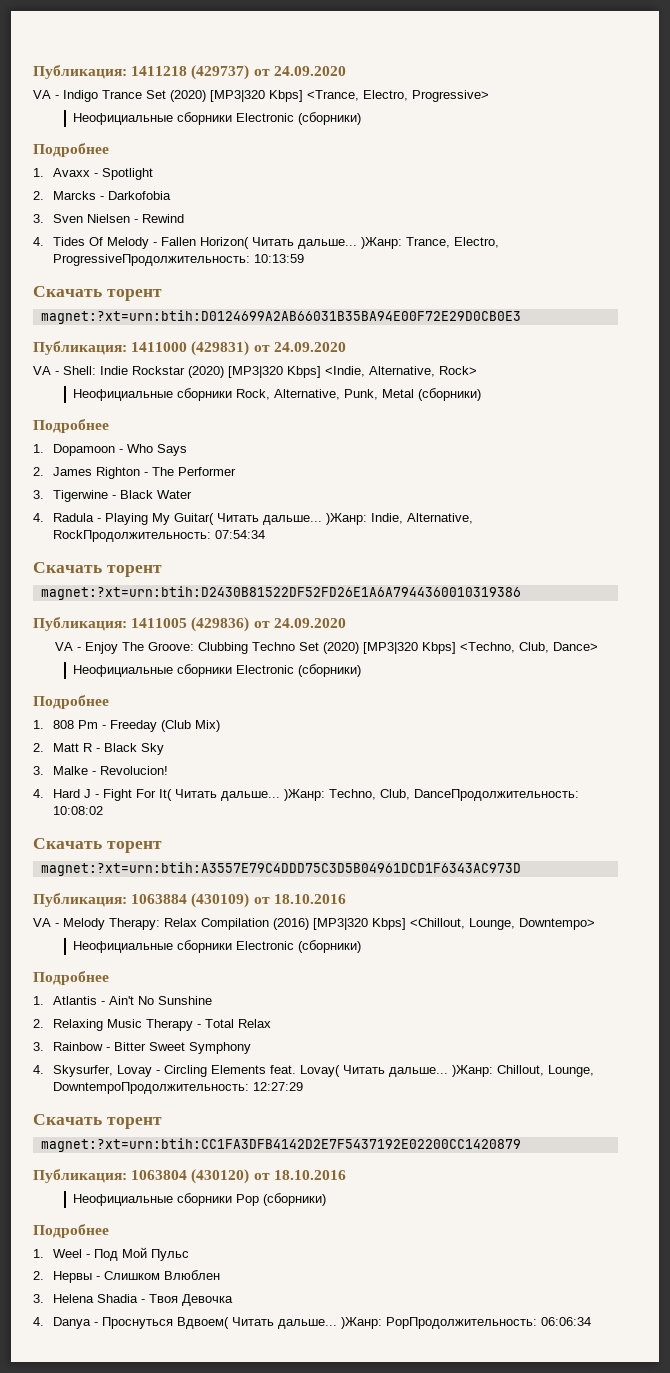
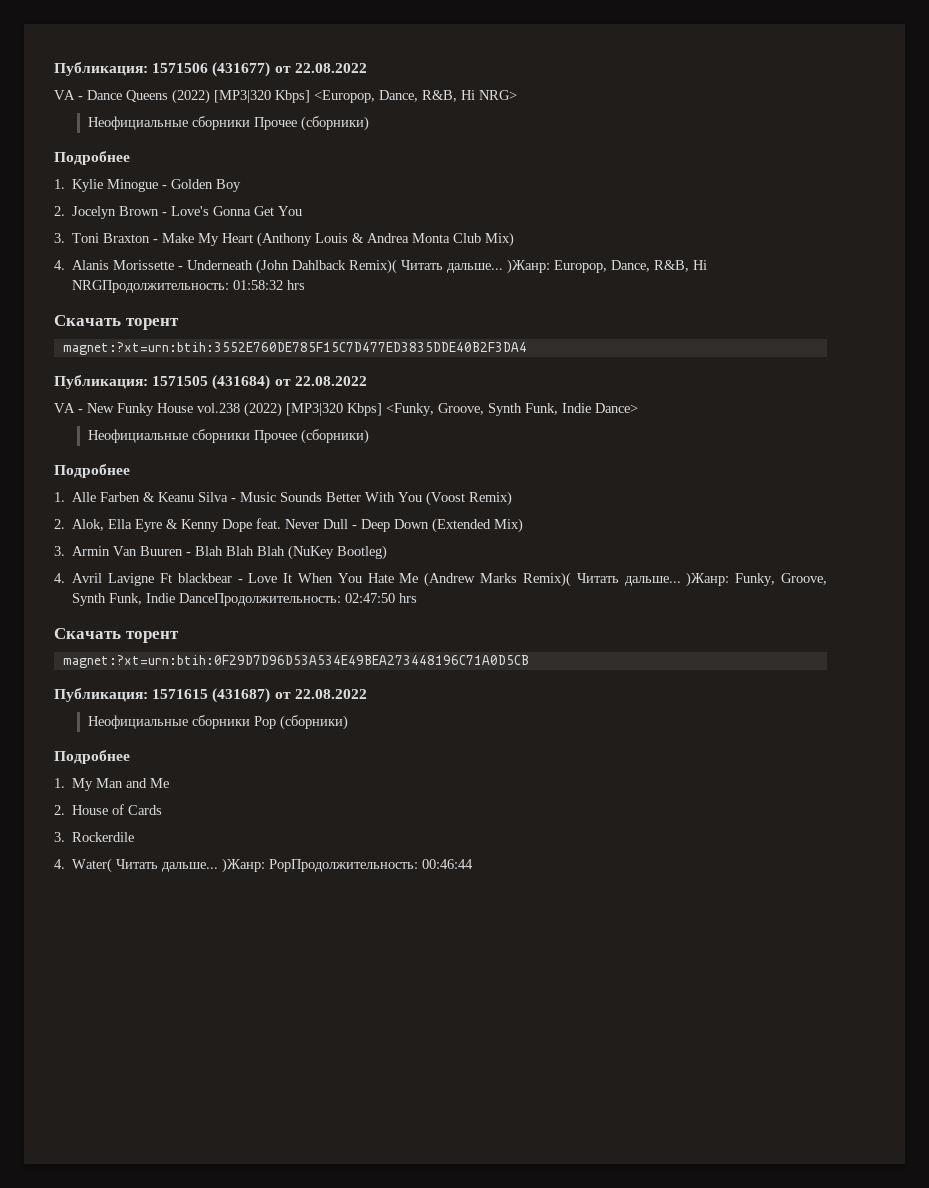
[33,65,346,80] [33,90,489,102] [73,112,362,125] [33,143,109,157] [33,168,154,180] [33,191,172,200] [33,214,185,223] [33,237,500,249] [53,254,305,266] [33,286,162,301] [40,310,521,324] [33,341,346,356] [33,366,477,378] [73,388,482,401] [33,419,109,433] [33,444,188,456] [33,467,237,479] [33,490,193,502] [33,513,474,525] [53,530,266,542] [33,562,162,577] [40,586,521,600] [33,617,346,632] [55,642,599,654] [73,664,362,677] [33,695,109,709] [33,720,221,732] [33,743,165,755] [33,766,169,775] [33,789,580,801] [53,806,104,815] [33,838,162,853] [40,862,521,876] [33,893,346,908] [33,918,595,930] [73,940,362,953] [33,971,109,985] [33,996,213,1005] [33,1019,272,1031] [33,1042,252,1054] [33,1065,595,1077] [53,1082,304,1094] [33,1114,162,1129] [40,1138,521,1152] [33,1169,346,1184] Публикация: 1411218 (429737) от 24.09.2020 // VA - Indigo Trance Set (2020) [MP3|320 Kbps] <Trance, Electro, Progressive> // Неофициальные сборники Electronic (сборники) // Подробнее // 1. Avaxx - Spotlight // 2. Marcks - Darkofobia // 3. Sven Nielsen - Rewind // 4. Tides Of Melody - Fallen Horizon( Читать дальше... )Жанр: Trance, Electro, ProgressiveПродолжительность: 10:13:59 // Скачать торент // magnet:?xt=urn:btih:D0124699A2AB66031B35BA94E00F72E29D0CB0E3 // Публикация: 1411000 (429831) от 24.09.2020 // VA - Shell: Indie Rockstar (2020) [MP3|320 Kbps] <Indie, Alternative, Rock> // Неофициальные сборники Rock, Alternative, Punk, Metal (сборники) // Подробнее // 1. Dopamoon - Who Says // 2. James Righton - The Performer // 3. Tigerwine - Black Water // 4. Radula - Playing My Guitar( Читать дальше... )Жанр: Indie, Alternative, RockПродолжительность: 07:54:34 // Скачать торент // magnet:?xt=urn:btih:D2430B81522DF52FD26E1A6A7944360010319386 // Публикация: 1411005 (429836) от 24.09.2020 // VA - Enjoy The Groove: Clubbing Techno Set (2020) [MP3|320 Kbps] <Techno, Club, Dance> // Неофициальные сборники Electronic (сборники) // Подробнее // 1. 808 Pm - Freeday (Club Mix) // 2. Matt R - Black Sky // 3. Malke - Revolucion! // 4. Hard J - Fight For It( Читать дальше... )Жанр: Techno, Club, DanceПродолжительность: 10:08:02 // Скачать торент // magnet:?xt=urn:btih:A3557E79C4DDD75C3D5B04961DCD1F6343AC973D // Публикация: 1063884 (430109) от 18.10.2016 // VA - Melody Therapy: Relax Compilation (2016) [MP3|320 Kbps] <Chillout, Lounge, Downtempo> // Неофициальные сборники Electronic (сборники) // Подробнее // 1. Atlantis - Ain't No Sunshine // 2. Relaxing Music Therapy - Total Relax // 3. Rainbow - Bitter Sweet Symphony // 4. Skysurfer, Lovay - Circling Elements feat. Lovay( Читать дальше... )Жанр: Chillout, Lounge, DowntempoПродолжительность: 12:27:29 // Скачать торент // magnet:?xt=urn:btih:CC1FA3DFB4142D2E7F5437192E02200CC1420879 // Публикация: 1063804 (430120) от 18.10.2016 -> [54,62,367,77] [54,89,517,104] [87,116,369,131] [54,151,130,165] [54,179,242,192] [54,206,303,219] [54,232,515,247] [54,259,708,274] [72,280,306,293] [54,315,179,330] [62,342,527,355] [54,375,367,390] [54,402,638,417] [87,429,369,444] [54,464,130,478] [54,491,513,506] [54,518,524,533] [54,545,388,560] [54,572,828,587] [72,593,418,606] [54,628,179,643] [62,655,529,668] [54,688,367,703] Публикация: 1571506 (431677) от 22.08.2022 // VA - Dance Queens (2022) [MP3|320 Kbps] <Europop, Dance, R&B, Hi NRG> // Неофициальные сборники Прочее (сборники) // Подробнее // 1. Kylie Minogue - Golden Boy // 2. Jocelyn Brown - Love's Gonna Get You // 3. Toni Braxton - Make My Heart (Anthony Louis & Andrea Monta Club Mix) // 4. Alanis Morissette - Underneath (John Dahlback Remix)( Читать дальше... )Жанр: Europop, Dance, R&B, Hi NRGПродолжительность: 01:58:32 hrs // Скачать торент // magnet:?xt=urn:btih:3552E760DE785F15C7D477ED3835DDE40B2F3DA4 // Публикация: 1571505 (431684) от 22.08.2022 // VA - New Funky House vol.238 (2022) [MP3|320 Kbps] <Funky, Groove, Synth Funk, Indie Dance> // Неофициальные сборники Прочее (сборники) // Подробнее // 1. Alle Farben & Keanu Silva - Music Sounds Better With You (Voost Remix) // 2. Alok, Ella Eyre & Kenny Dope feat. Never Dull - Deep Down (Extended Mix) // 3. Armin Van Buuren - Blah Blah Blah (NuKey Bootleg) // 4. Avril Lavigne Ft blackbear - Love It When You Hate Me (Andrew Marks Remix)( Читать дальше... )Жанр: Funky, Groove, Synth Funk, Indie DanceПродолжительность: 02:47:50 hrs // Скачать торент // magnet:?xt=urn:btih:0F29D7D96D53A534E49BEA273448196C71A0D5CB // Публикация: 1571615 (431687) от 22.08.2022
[53,1247,190,1261] [33,1270,221,1283] [33,1294,234,1306] [33,1317,230,1329] Weel - Под Мой Пульс // 2. Нервы - Слишком Влюблен // 3. Helena Shadia - Твоя Девочка // 4. Danya - Проснуться Вдвоем( -> [72,778,170,791] [54,804,163,815] [54,832,135,842] [54,858,113,873] My Man and Me // 2. House of Cards // 3. Rockerdile // 4. Water(
[541,1317,592,1326] 06:06:34 -> [422,859,474,869] 00:46:44

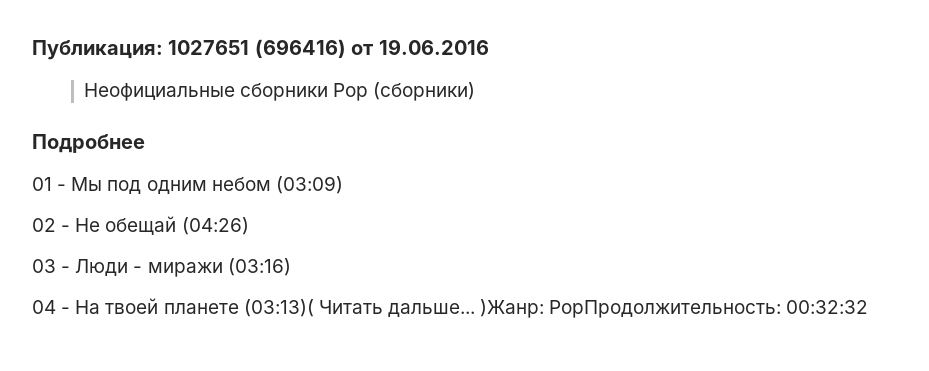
[54,62,367,77] [54,89,517,104] [87,116,369,131] [54,151,130,165] [54,179,242,192] [54,206,303,219] [54,232,515,247] [54,259,708,274] [72,280,306,293] [54,315,179,330] [62,342,527,355] [54,375,367,390] [54,402,638,417] [87,429,369,444] [54,464,130,478] [54,491,513,506] [54,518,524,533] [54,545,388,560] [54,572,828,587] [72,593,418,606] [54,628,179,643] [62,655,529,668] [54,688,367,703] Публикация: 1571506 (431677) от 22.08.2022 // VA - Dance Queens (2022) [MP3|320 Kbps] <Europop, Dance, R&B, Hi NRG> // Неофициальные сборники Прочее (сборники) // Подробнее // 1. Kylie Minogue - Golden Boy // 2. Jocelyn Brown - Love's Gonna Get You // 3. Toni Braxton - Make My Heart (Anthony Louis & Andrea Monta Club Mix) // 4. Alanis Morissette - Underneath (John Dahlback Remix)( Читать дальше... )Жанр: Europop, Dance, R&B, Hi NRGПродолжительность: 01:58:32 hrs // Скачать торент // magnet:?xt=urn:btih:3552E760DE785F15C7D477ED3835DDE40B2F3DA4 // Публикация: 1571505 (431684) от 22.08.2022 // VA - New Funky House vol.238 (2022) [MP3|320 Kbps] <Funky, Groove, Synth Funk, Indie Dance> // Неофициальные сборники Прочее (сборники) // Подробнее // 1. Alle Farben & Keanu Silva - Music Sounds Better With You (Voost Remix) // 2. Alok, Ella Eyre & Kenny Dope feat. Never Dull - Deep Down (Extended Mix) // 3. Armin Van Buuren - Blah Blah Blah (NuKey Bootleg) // 4. Avril Lavigne Ft blackbear - Love It When You Hate Me (Andrew Marks Remix)( Читать дальше... )Жанр: Funky, Groove, Synth Funk, Indie DanceПродолжительность: 02:47:50 hrs // Скачать торент // magnet:?xt=urn:btih:0F29D7D96D53A534E49BEA273448196C71A0D5CB // Публикация: 1571615 (431687) от 22.08.2022 -> [32,39,489,60] Публикация: 1027651 (696416) от 19.06.2016
[54,778,170,791] [54,804,163,815] [54,832,135,842] [54,858,113,873] 1. My Man and Me // 2. House of Cards // 3. Rockerdile // 4. Water( -> [32,176,343,194] [32,216,249,235] [32,258,291,277] [32,298,314,317] 01 - Мы под одним небом (03:09) // 02 - Не обещай (04:26) // 03 - Люди - миражи (03:16) // 04 - На твоей планете (03:13)(
[422,859,474,869] 00:46:44 -> [786,300,869,314] 00:32:32

